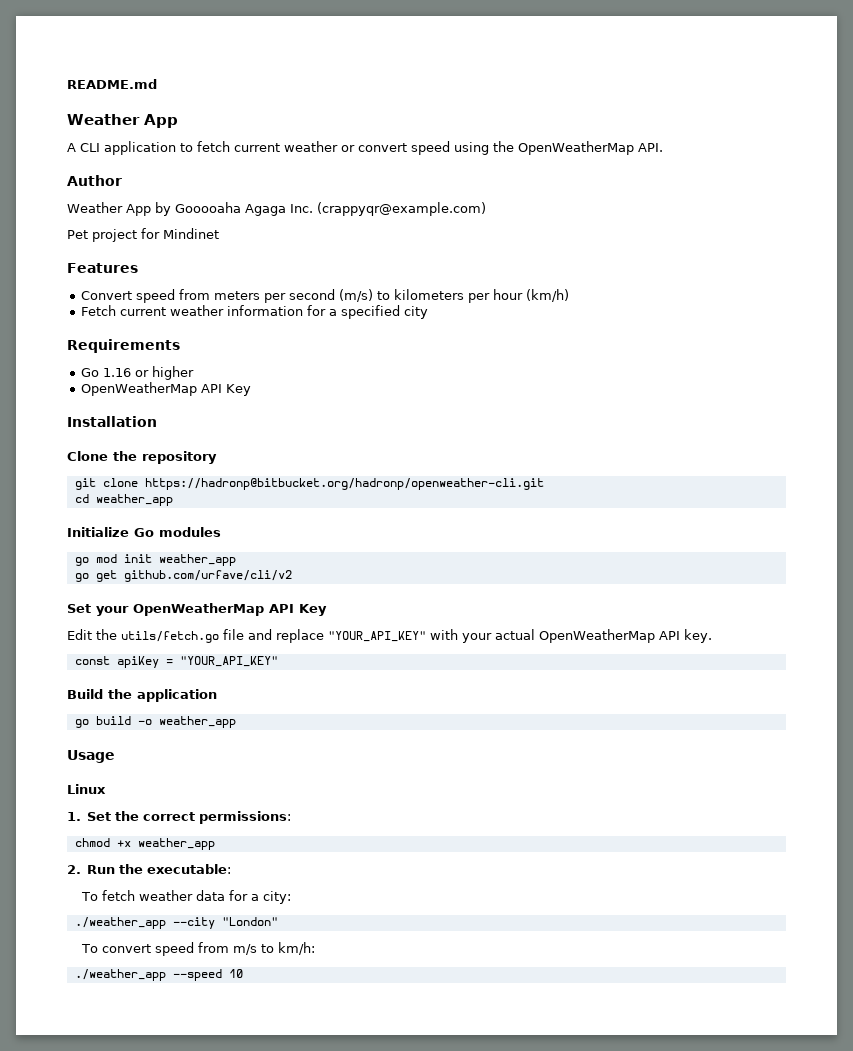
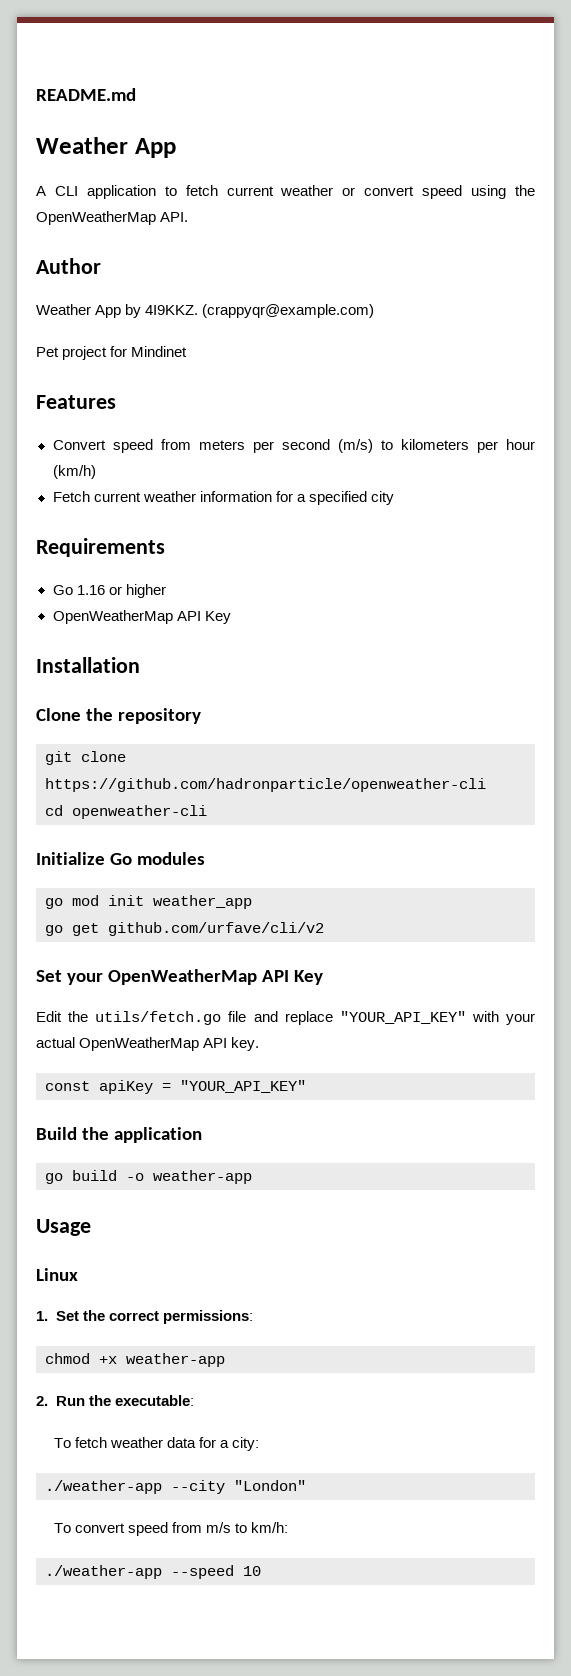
[175,202,313,216] Gooooaha Agaga Inc. -> [145,305,199,315] 4I9KKZ.
[144,478,544,490] https://hadronp@bitbucket.org/hadronp/openweather-cli.git -> [45,778,486,792] https://github.com/hadronparticle/openweather-cli
[95,494,173,506] weather_app -> [72,805,207,819] openweather-cli
[158,716,236,728] weather_app -> [153,1170,252,1184] weather-app
[137,838,215,850] weather_app -> [126,1353,225,1367] weather-app
[74,917,166,929] ./weather_app -> [45,1480,162,1494] ./weather-app
[74,969,166,981] ./weather_app -> [45,1565,162,1579] ./weather-app

